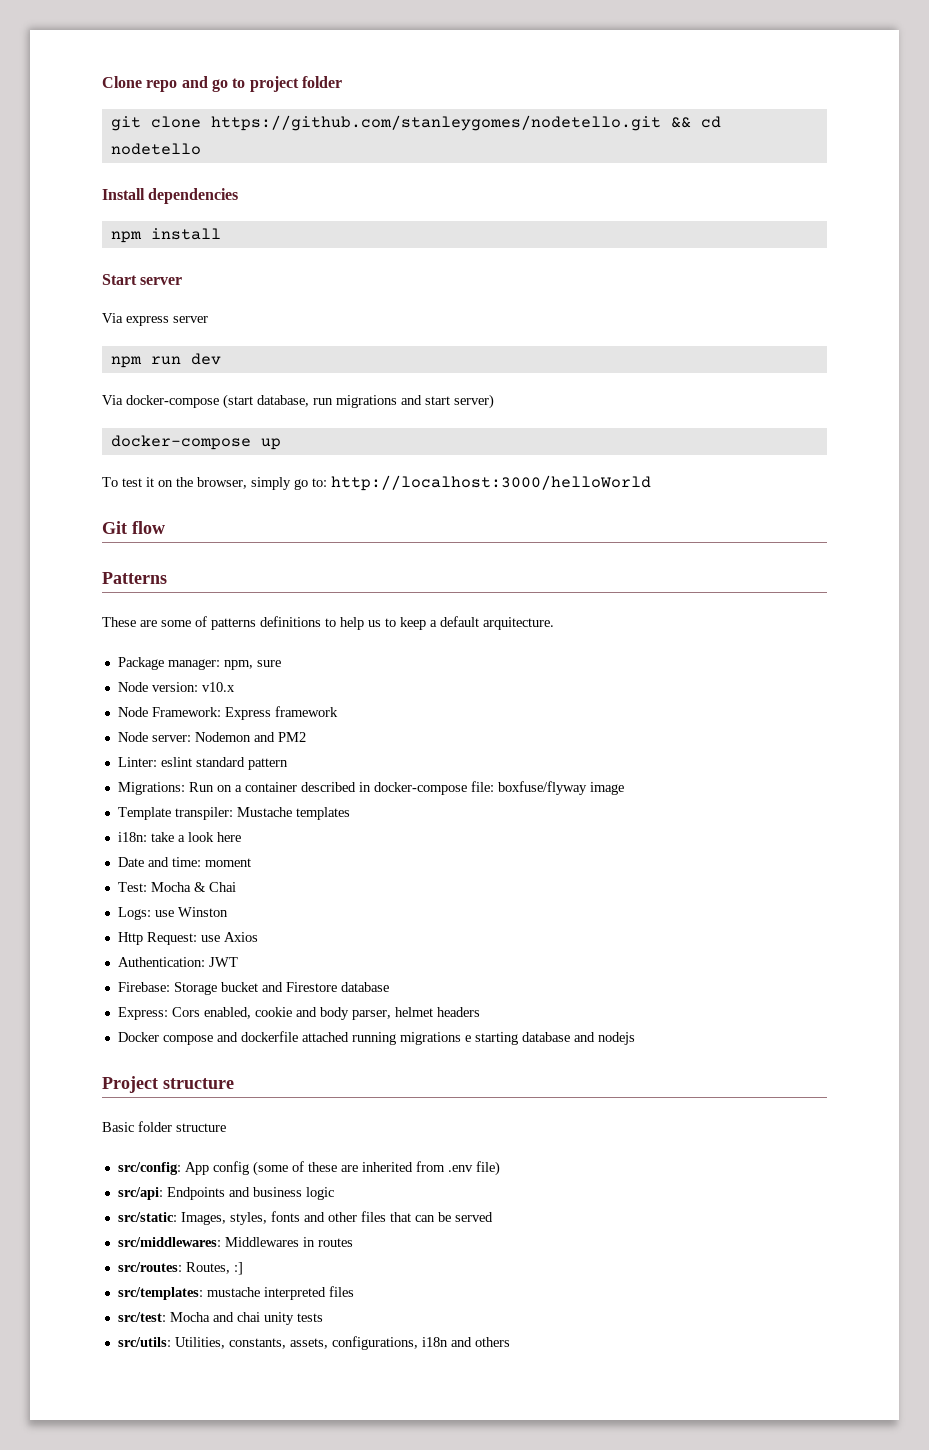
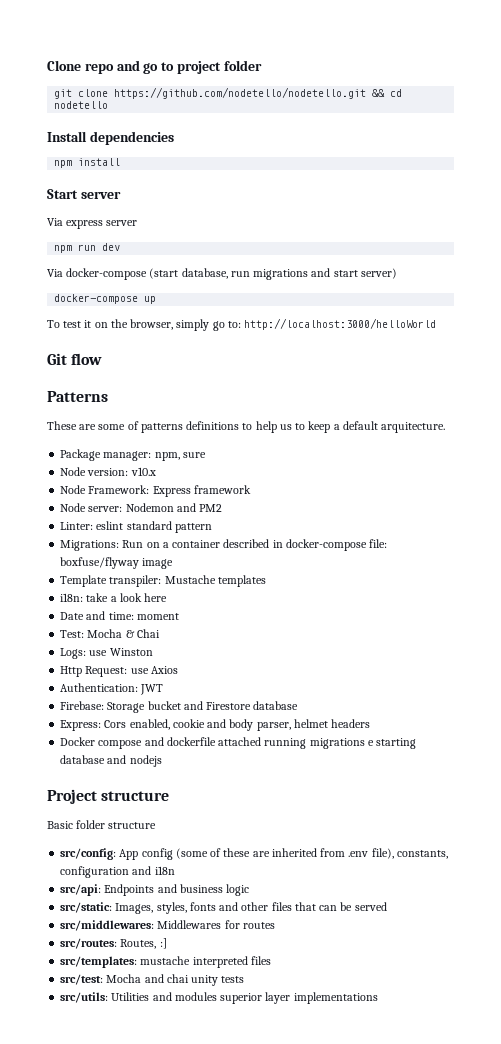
[210,115,661,131] https://github.com/stanleygomes/nodetello.git -> [114,87,367,99] https://github.com/nodetello/nodetello.git
[475,1161,500,1176] file) -> [371,848,448,859] [60,866,175,878] file), constants, configuration and i18n
[302,1237,315,1247] in -> [224,920,240,929] for
[174,1336,510,1350] Utilities, constants, assets, configurations, i18n and others -> [111,992,378,1004] Utilities and modules superior layer implementations

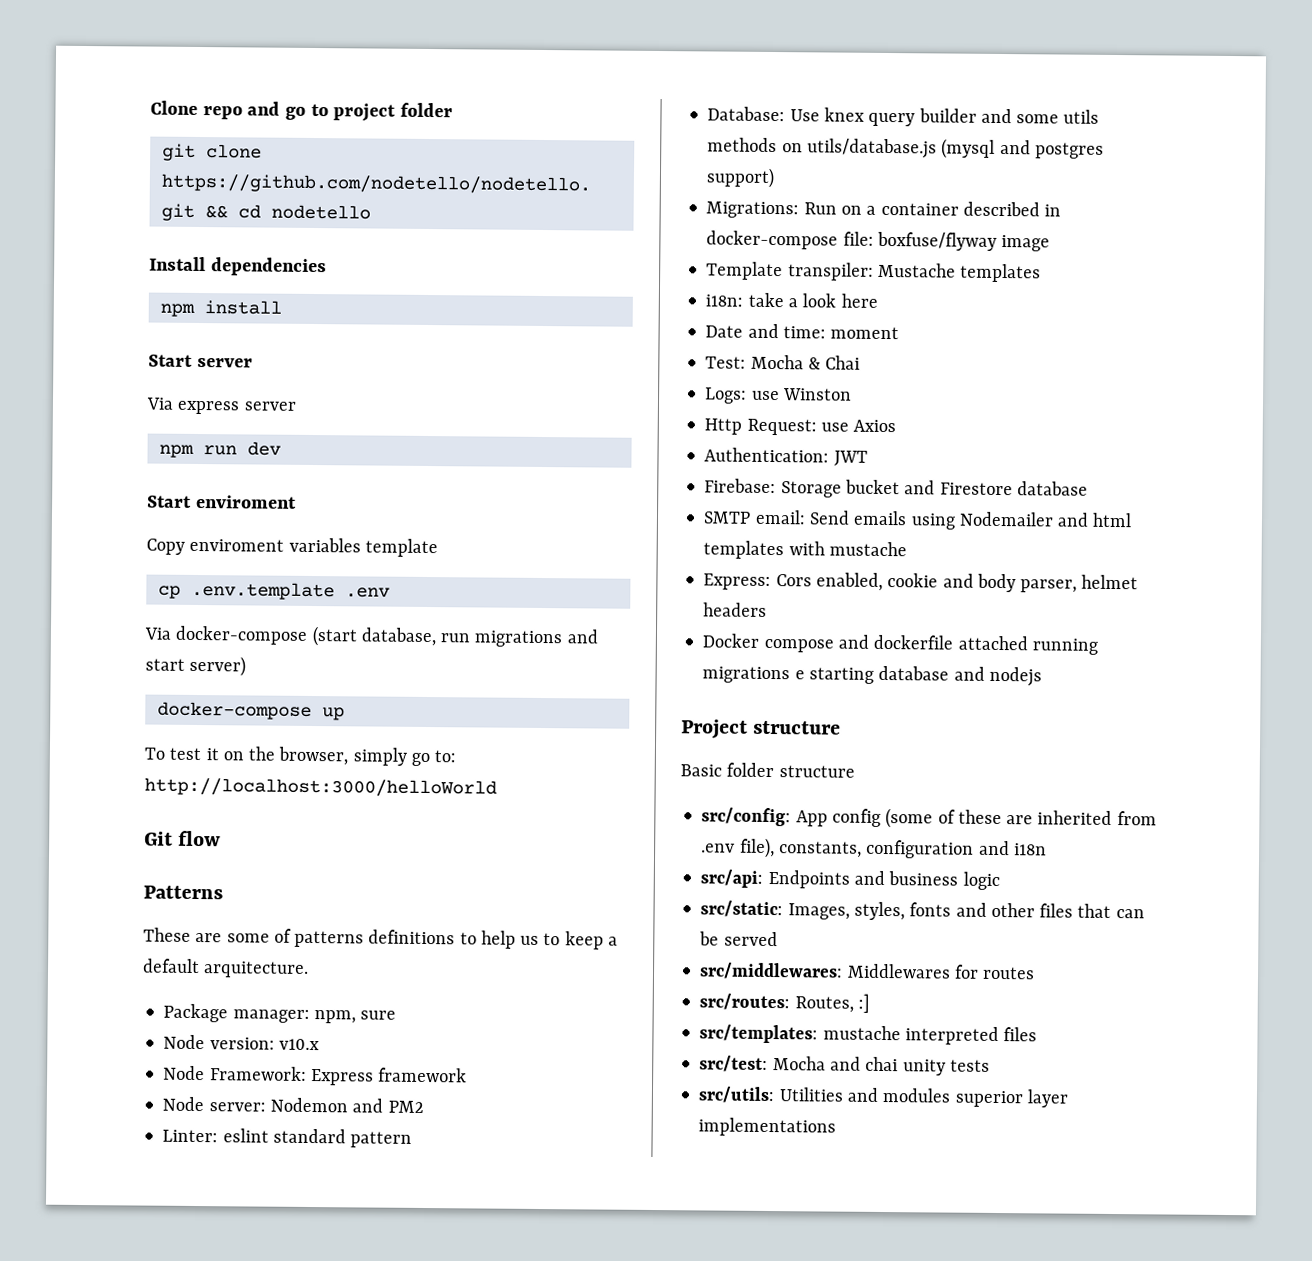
(121, 247) none -> [147,494,297,509] [146,537,438,558] [157,581,390,601] // Start enviroment // Copy enviroment variables template // cp .env.template .env
(212, 528) none -> [707,106,1100,127] [707,137,1104,159] [706,167,776,189] // Database: Use knex query builder and some utils methods on utils/database.js (mysql and postgres support)
(299, 705) none -> [703,509,1133,530] [703,540,907,560] // SMTP email: Send emails using Nodemailer and html templates with mustache

